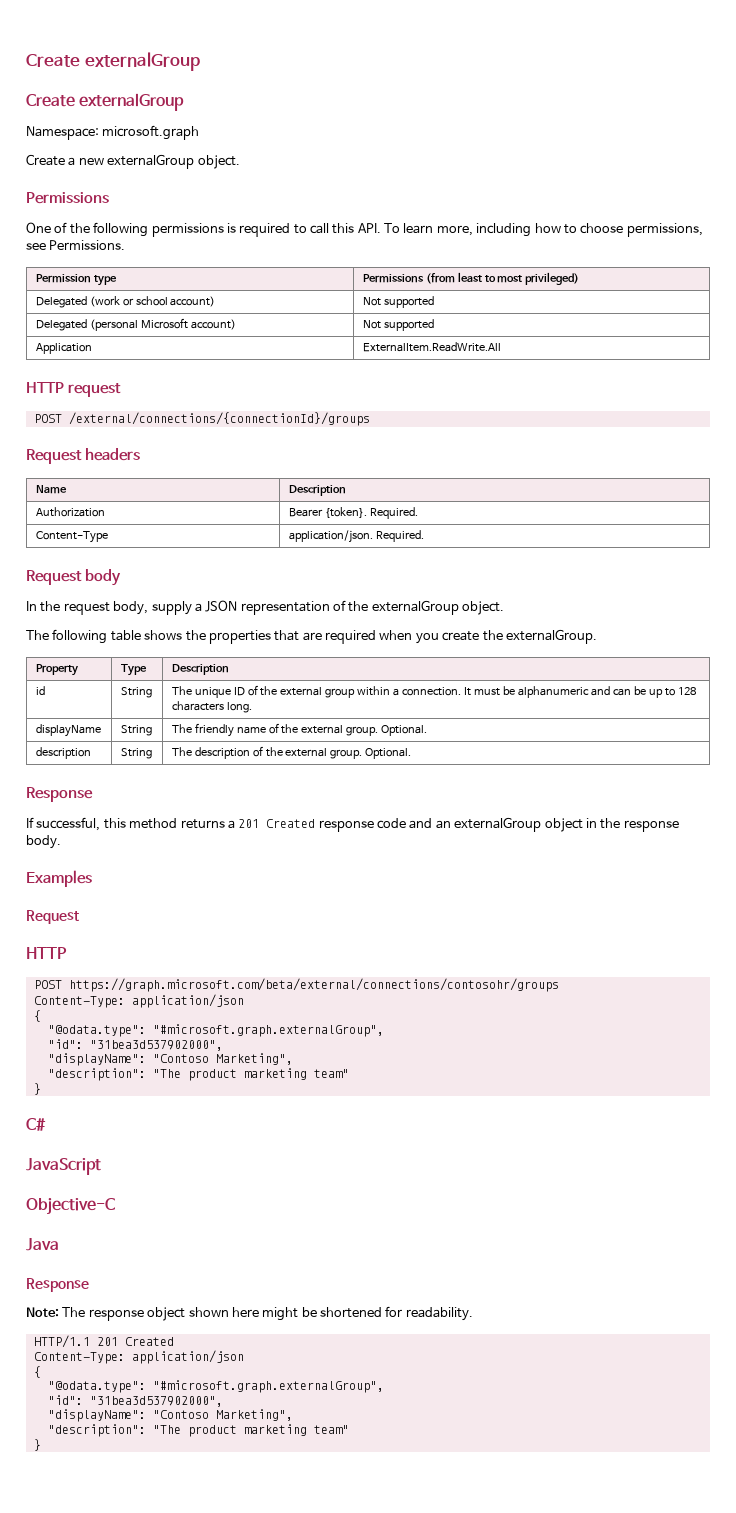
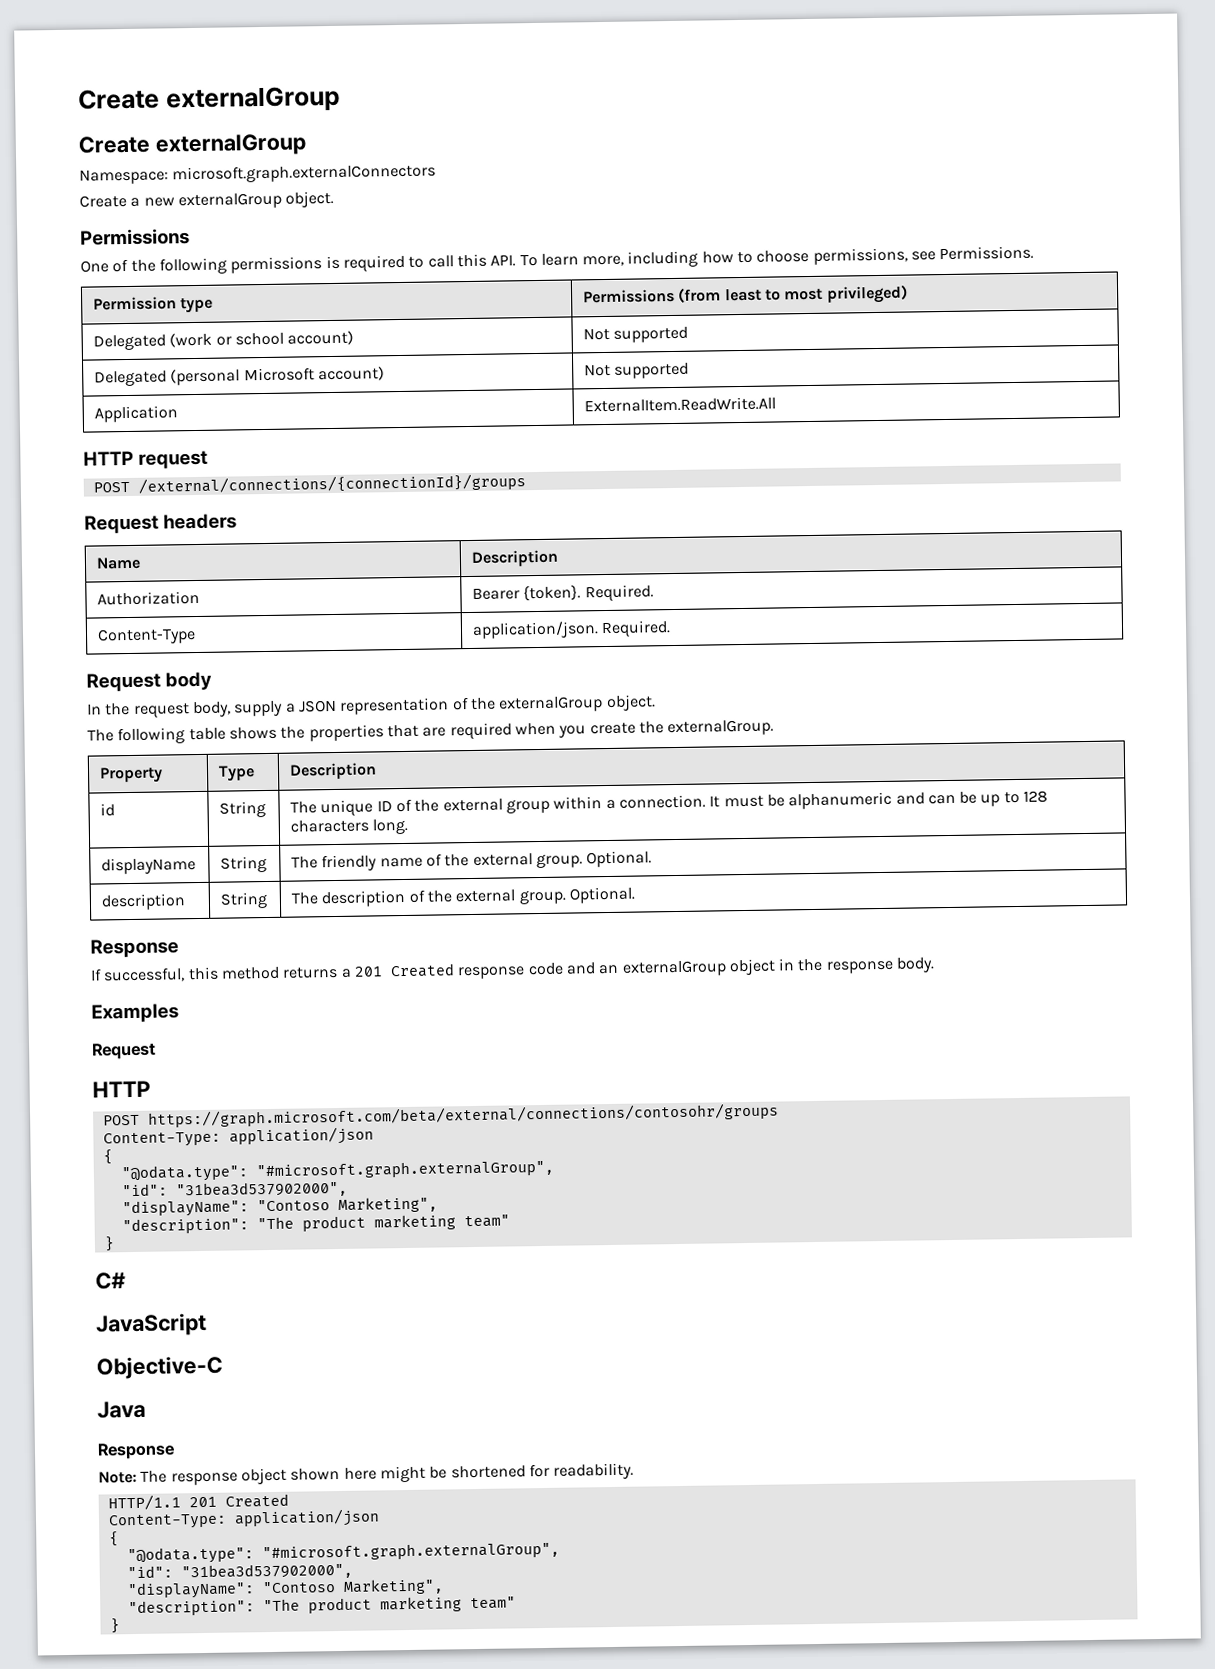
[102,125,200,140] microsoft.graph -> [172,163,437,184] microsoft.graph.externalConnectors

